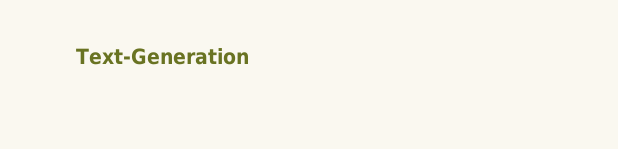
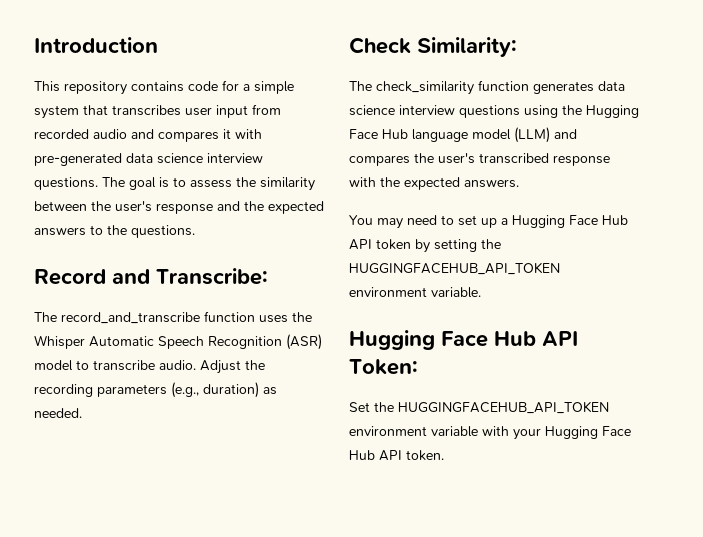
[76,48,249,65] Text-Generation -> [34,37,158,53] [34,80,294,95] [34,104,281,119] [34,129,262,142] [34,153,263,166] [34,177,315,191] [34,201,324,214] [34,225,195,238] [34,268,268,285] [34,311,312,324] [34,334,322,350] [34,360,265,374] [34,382,277,398] [34,408,82,418] [349,37,517,57] [349,80,625,95] [349,105,639,118] [349,127,577,143] [349,153,610,166] [349,177,519,190] [349,215,628,229] [349,239,501,253] [349,262,560,275] [349,287,481,298] [349,330,578,350] [349,359,418,375] [349,401,609,414] [349,426,631,440] [349,450,444,461] Introduction // This repository contains code for a simple system that transcribes user input from recorded audio and compares it with pre-generated data science interview questions. The goal is to assess the similarity between the user's response and the expected answers to the questions. // Record and Transcribe: // The record_and_transcribe function uses the Whisper Automatic Speech Recognition (ASR) model to transcribe audio. Adjust the recording parameters (e.g., duration) as needed. // Check Similarity: // The check_similarity function generates data science interview questions using the Hugging Face Hub language model (LLM) and compares the user's transcribed response with the expected answers. // You may need to set up a Hugging Face Hub API token by setting the HUGGINGFACEHUB_API_TOKEN environment variable. // Hugging Face Hub API Token: // Set the HUGGINGFACEHUB_API_TOKEN environment variable with your Hugging Face Hub API token.

